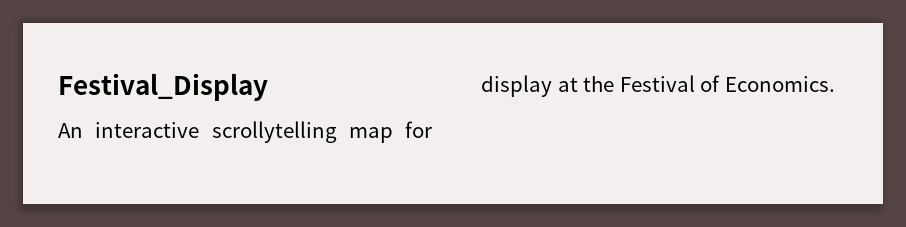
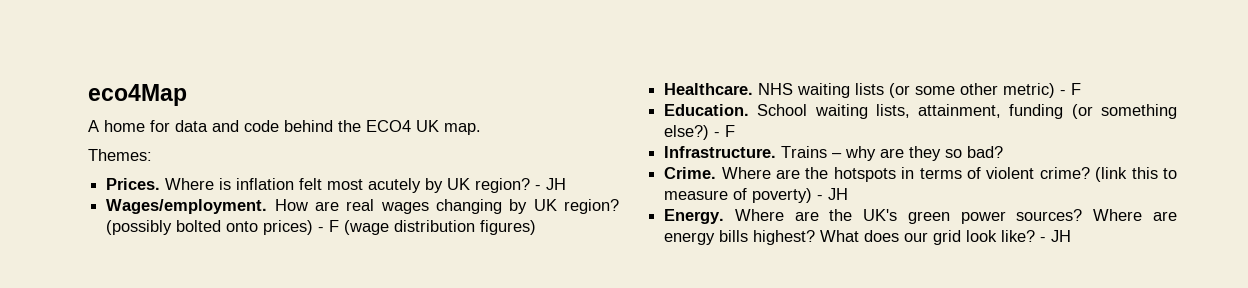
[58,73,268,101] [58,121,432,143] [481,75,835,97] Festival_Display // An interactive scrollytelling map for display at the Festival of Economics. -> [88,84,187,106] [88,120,481,135] [88,149,152,161] [106,178,567,193] [106,199,619,214] [106,220,537,235] [664,83,1082,98] [664,104,1177,119] [664,125,736,140] [664,146,1004,161] [664,167,1178,182] [664,188,849,203] [664,209,1177,224] [664,230,1072,245] eco4Map // A home for data and code behind the ECO4 UK map. // Themes: // Prices. Where is inflation felt most acutely by UK region? - JH // Wages/employment. How are real wages changing by UK region? (possibly bolted onto prices) - F (wage distribution figures) // Healthcare. NHS waiting lists (or some other metric) - F // Education. School waiting lists, attainment, funding (or something else?) - F // Infrastructure. Trains – why are they so bad? // Crime. Where are the hotspots in terms of violent crime? (link this to measure of poverty) - JH // Energy. Where are the UK's green power sources? Where are energy bills highest? What does our grid look like? - JH

